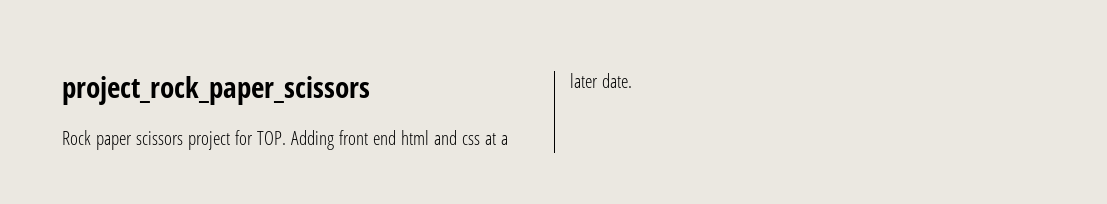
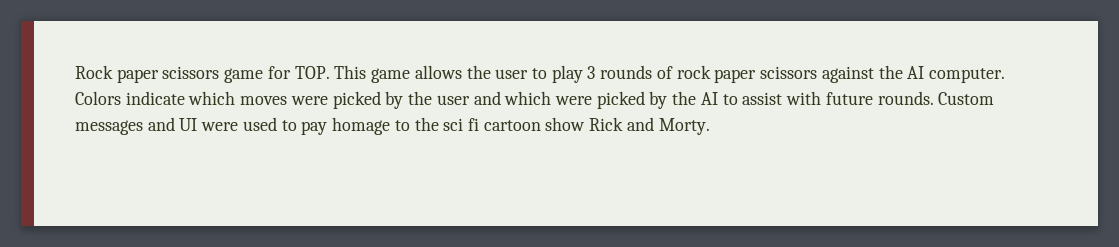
[62,76,370,105] project_rock_paper_scissors // -> (75, 72) none
[187,131,230,150] project -> [224,68,264,83] game
[290,130,508,150] [570,73,632,88] Adding front end html and css at a later date. -> [334,65,1005,83] [75,91,995,109] [75,117,710,135] This game allows the user to play 3 rounds of rock paper scissors against the AI computer. Colors indicate which moves were picked by the user and which were picked by the AI to assist with future rounds. Custom messages and UI were used to pay homage to the sci fi cartoon show Rick and Morty.

